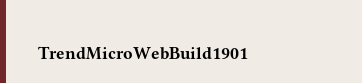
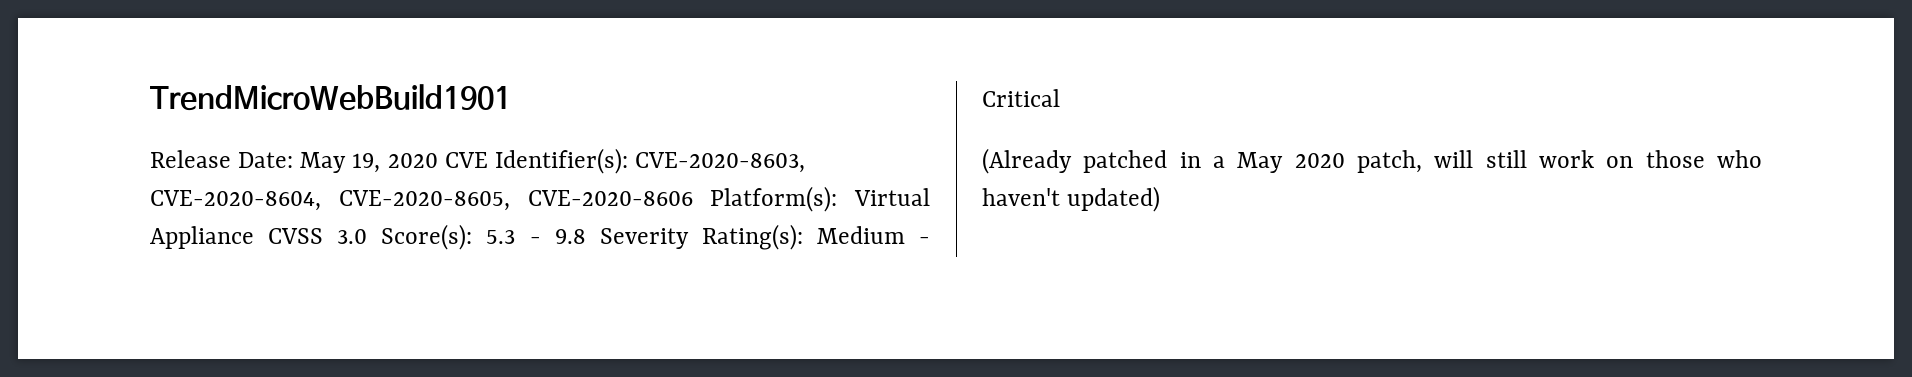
(248, 53) none -> [150,148,806,174] [150,186,930,212] [150,224,931,250] [982,89,1060,107] [982,148,1762,174] [982,186,1161,212] // Release Date: May 19, 2020 CVE Identifier(s): CVE-2020-8603, CVE-2020-8604, CVE-2020-8605, CVE-2020-8606 Platform(s): Virtual Appliance CVSS 3.0 Score(s): 5.3 - 9.8 Severity Rating(s): Medium - Critical // (Already patched in a May 2020 patch, will still work on those who haven't updated)

